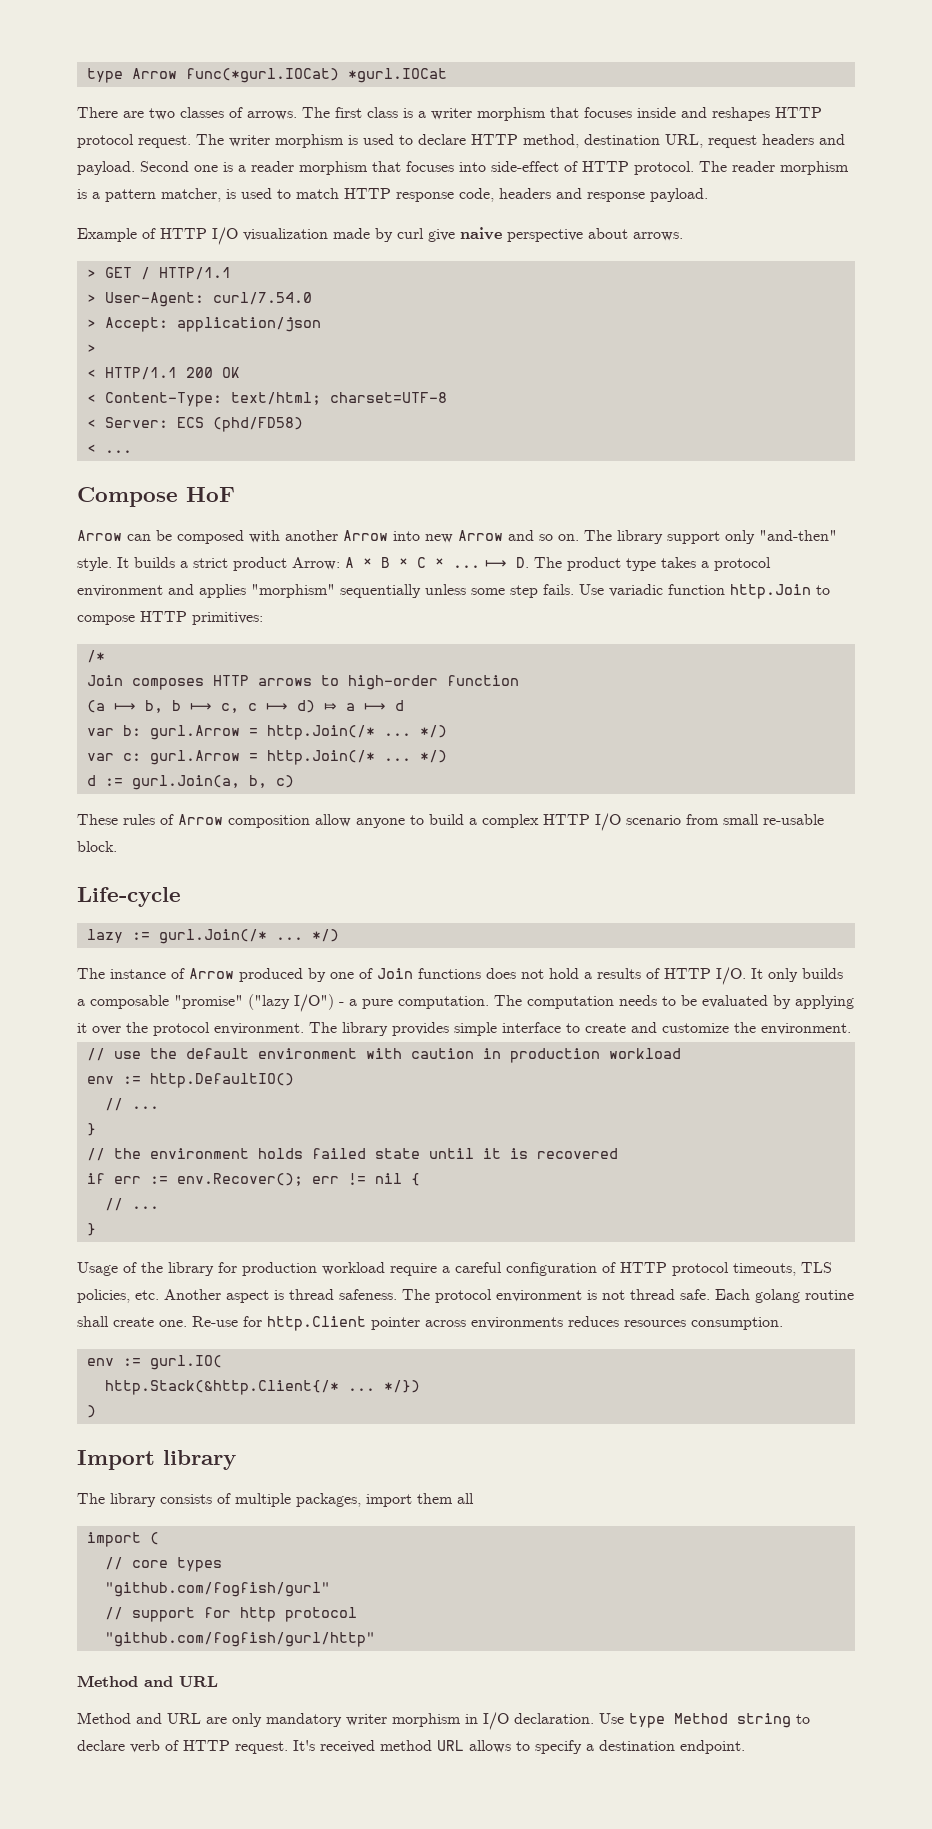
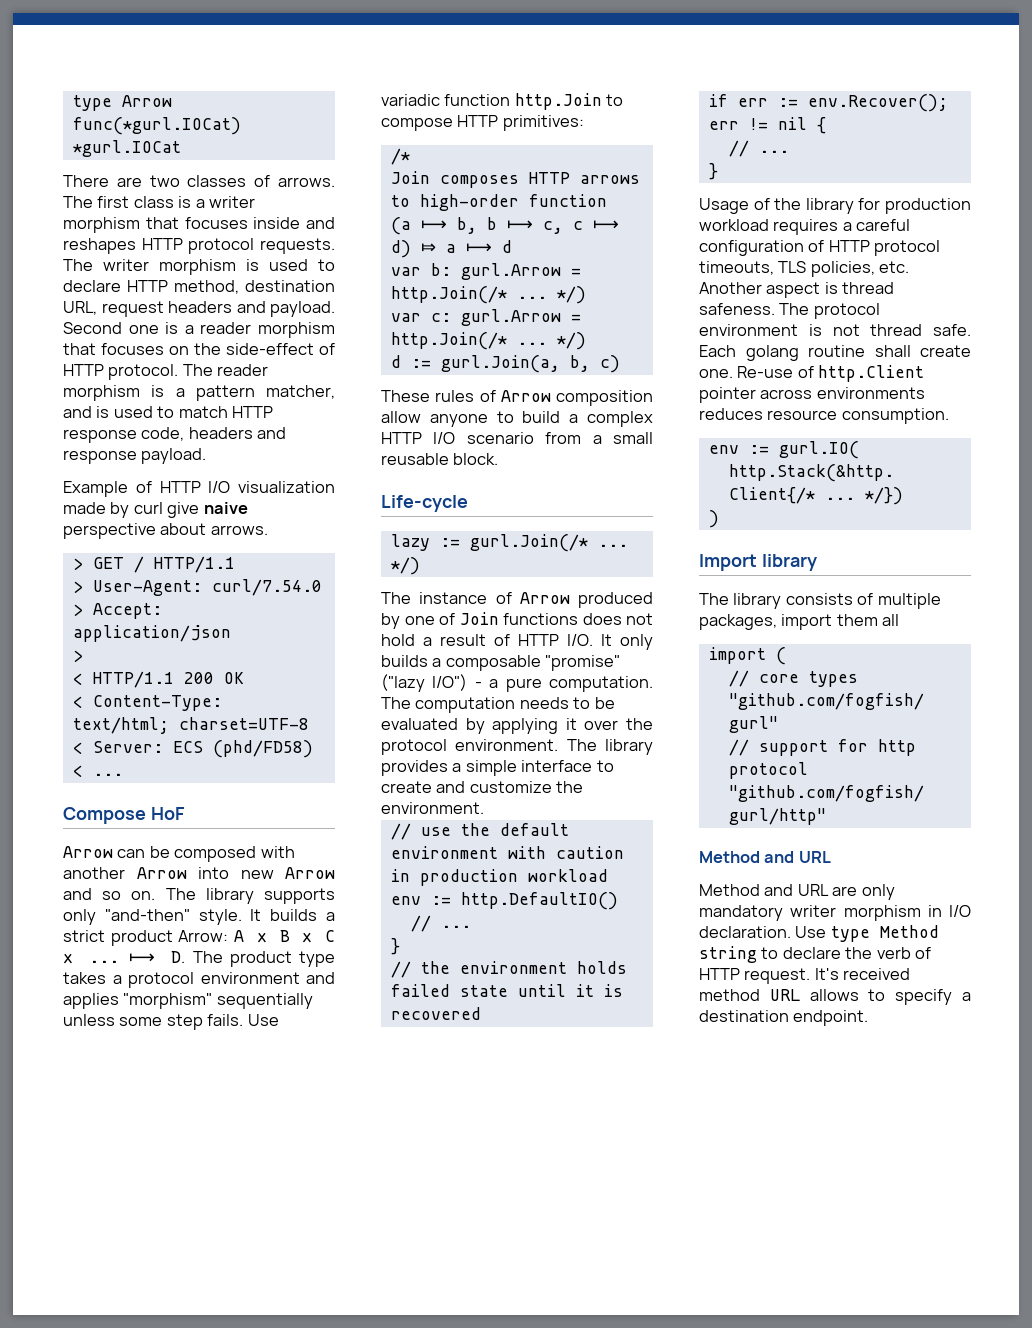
[138,135,191,148] request. -> [260,238,335,254] requests.
[459,162,486,172] into -> [169,343,221,355] on the
(221, 195) none -> [63,406,92,418] and
[667,531,720,544] support -> [264,888,336,904] supports
[723,814,824,825] small re-usable -> [592,432,653,444] [381,453,449,465] a small reusable
[597,968,641,979] results -> [440,634,486,646] result
(449, 1029) none -> [452,763,462,772] a
[390,1263,437,1276] require -> [773,219,839,235] requires
[243,1316,262,1327] for -> [797,366,814,378] of
[624,1320,686,1327] resources -> [767,410,838,420] resource
(125, 1745) none -> [845,947,873,959] the

